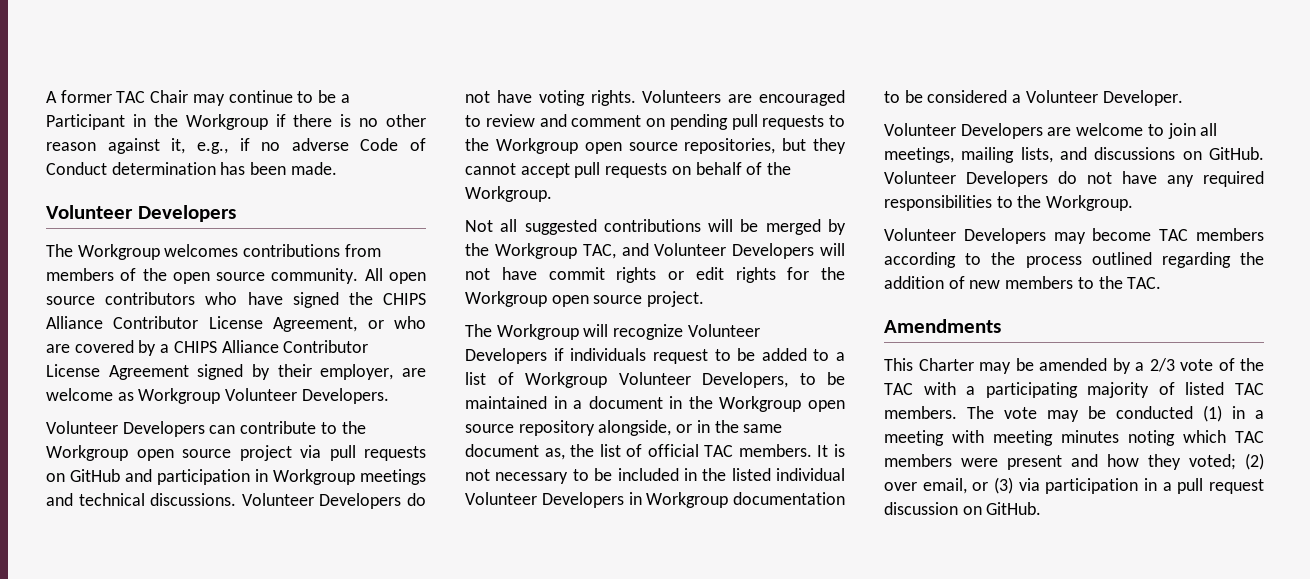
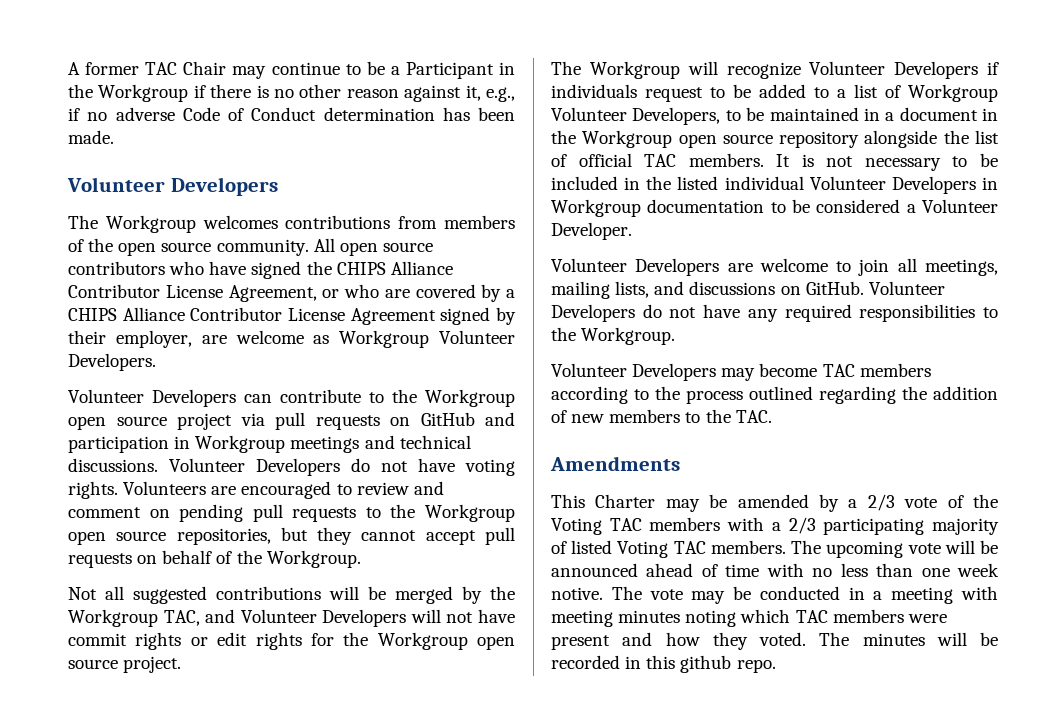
[598,420,783,436] [465,444,565,460] alongside, or in the same document as, -> [864,130,938,148] alongside
[884,383,913,395] TAC -> [551,517,721,535] Voting TAC members
(976, 390) none -> [788,517,816,534] 2/3
(1225, 388) none -> [617,541,669,558] Voting
(994, 412) none -> [826,540,998,558] [551,563,1000,577] [551,586,642,600] upcoming vote will be announced ahead of time with no less than one week notive. The
[1203,405,1222,422] (1) -> (840, 593) none
[1189,453,1264,470] [884,477,1264,494] [884,502,1042,515] voted; (2) over email, or (3) via participation in a pull request discussion on GitHub. -> [759,632,998,646] [551,655,776,673] voted. The minutes will be recorded in this github repo.

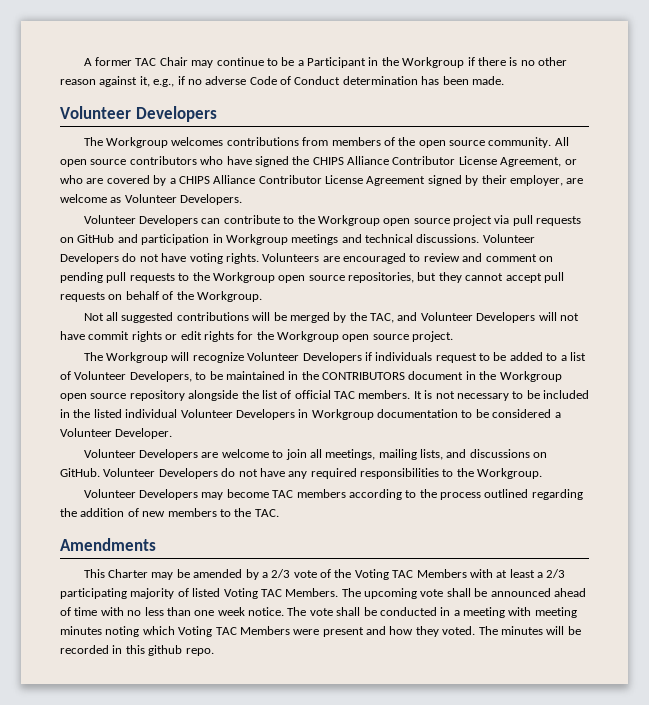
[339,330,430,348] Workgroup -> (122, 200) none
[68,609,158,627] Workgroup -> (367, 316) none
[908,84,998,102] Workgroup -> (71, 375) none
[885,112,895,121] a -> [301,371,405,380] the CONTRIBUTORS
[649,517,765,531] members with -> [416,569,535,578] Members with at least
[710,540,786,554] members. -> [285,588,339,597] Members.
[944,540,975,554] will -> [446,588,471,597] shall
[551,587,603,600] notive. -> [248,607,284,616] notice.
[691,591,726,604] may -> [336,607,361,616] shall
[795,609,904,623] TAC members -> [178,626,290,637] Voting TAC Members

